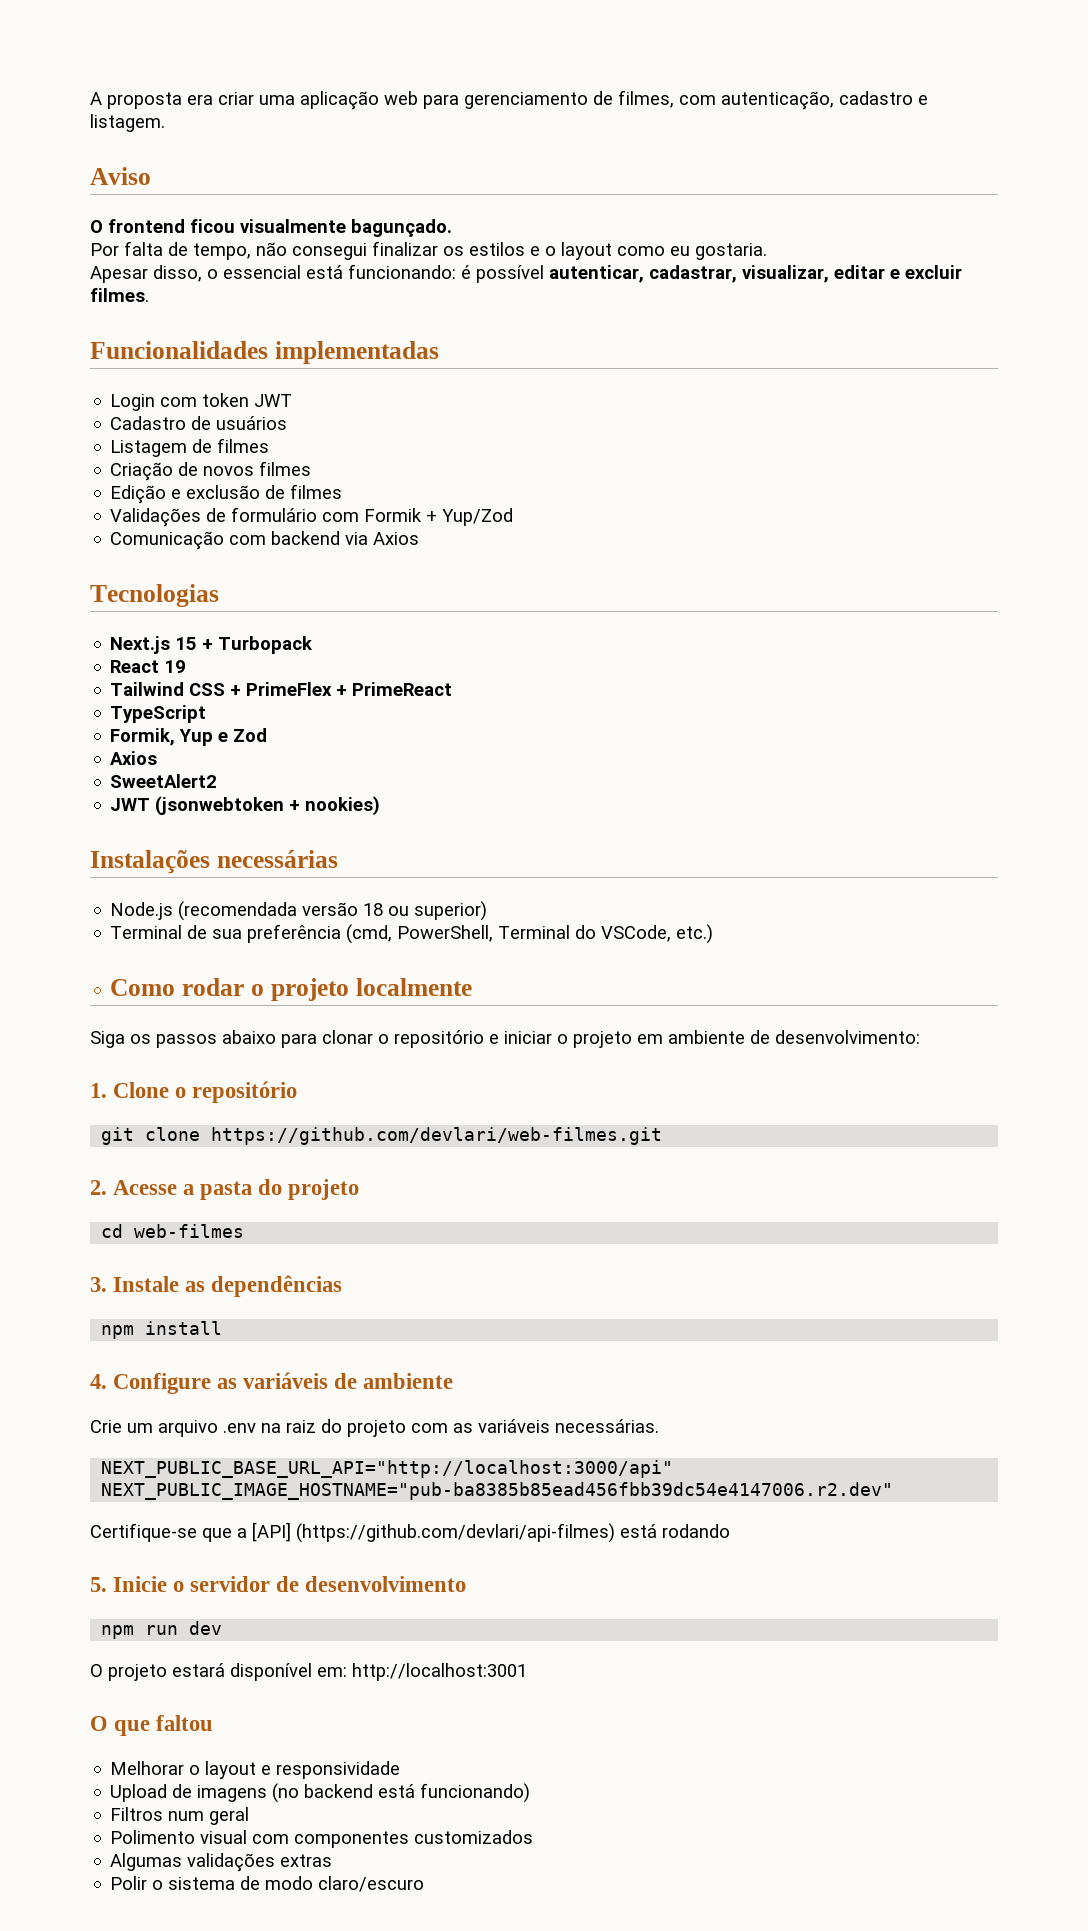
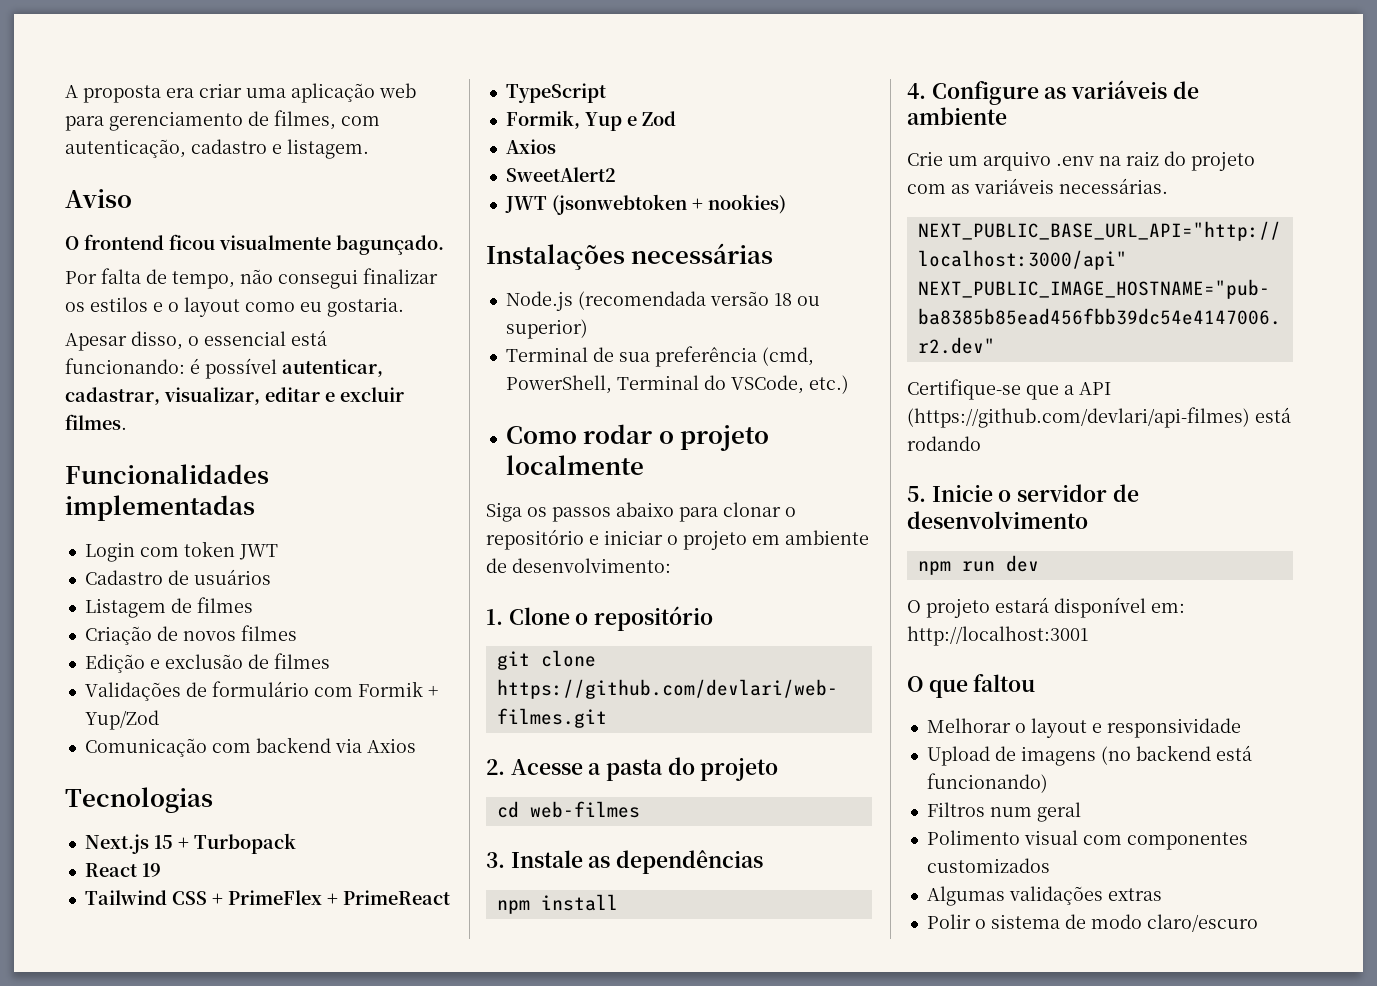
[252,1522,291,1542] [API] -> [1079,382,1111,395] API

